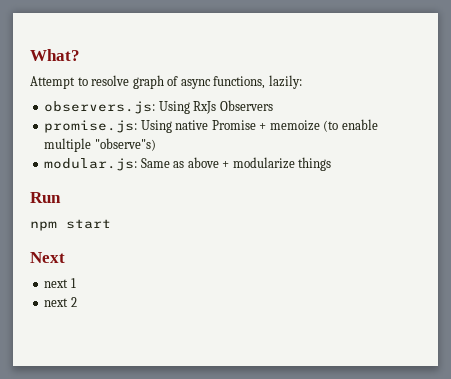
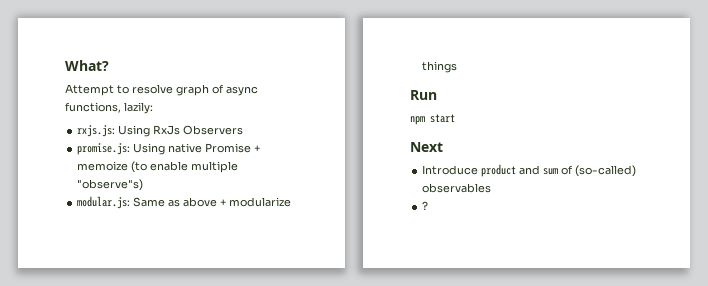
[44,101,156,114] observers.js: -> [77,125,116,137] rxjs.js:
[44,278,76,288] [44,297,77,307] next 1 // next 2 -> [422,164,637,177] [422,183,492,193] [422,201,429,210] Introduce product and sum of (so-called) observables // ?

